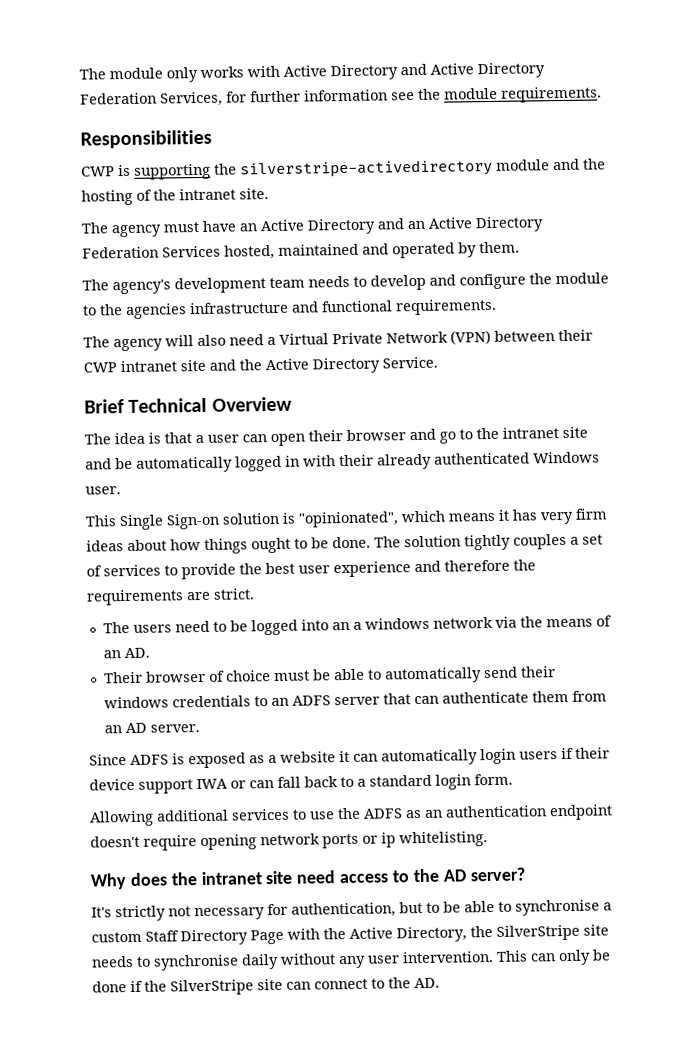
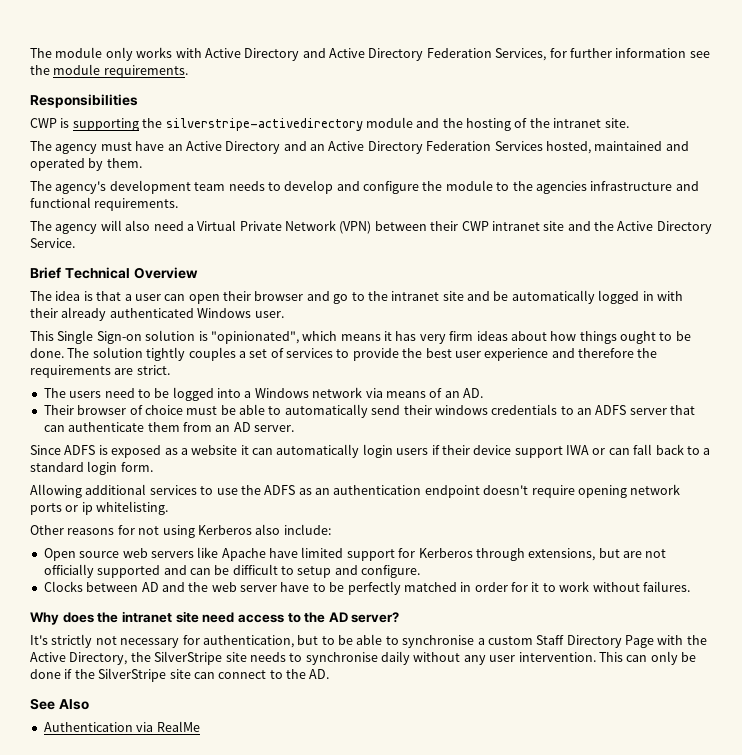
[331,617,430,631] an a windows -> [244,388,309,398] a Windows
[519,616,543,628] the -> (383, 393) none
(488, 839) none -> [30,524,331,538] [43,547,667,561] [43,564,421,578] [43,581,690,595] // Other reasons for not using Kerberos also include: // Open source web servers like Apache have limited support for Kerberos through extensions, but are not officially supported and can be difficult to setup and configure. // Clocks between AD and the web server have to be perfectly matched in order for it to work without failures.
(440, 983) none -> [30,698,89,710] [43,721,200,732] // See Also // Authentication via RealMe

